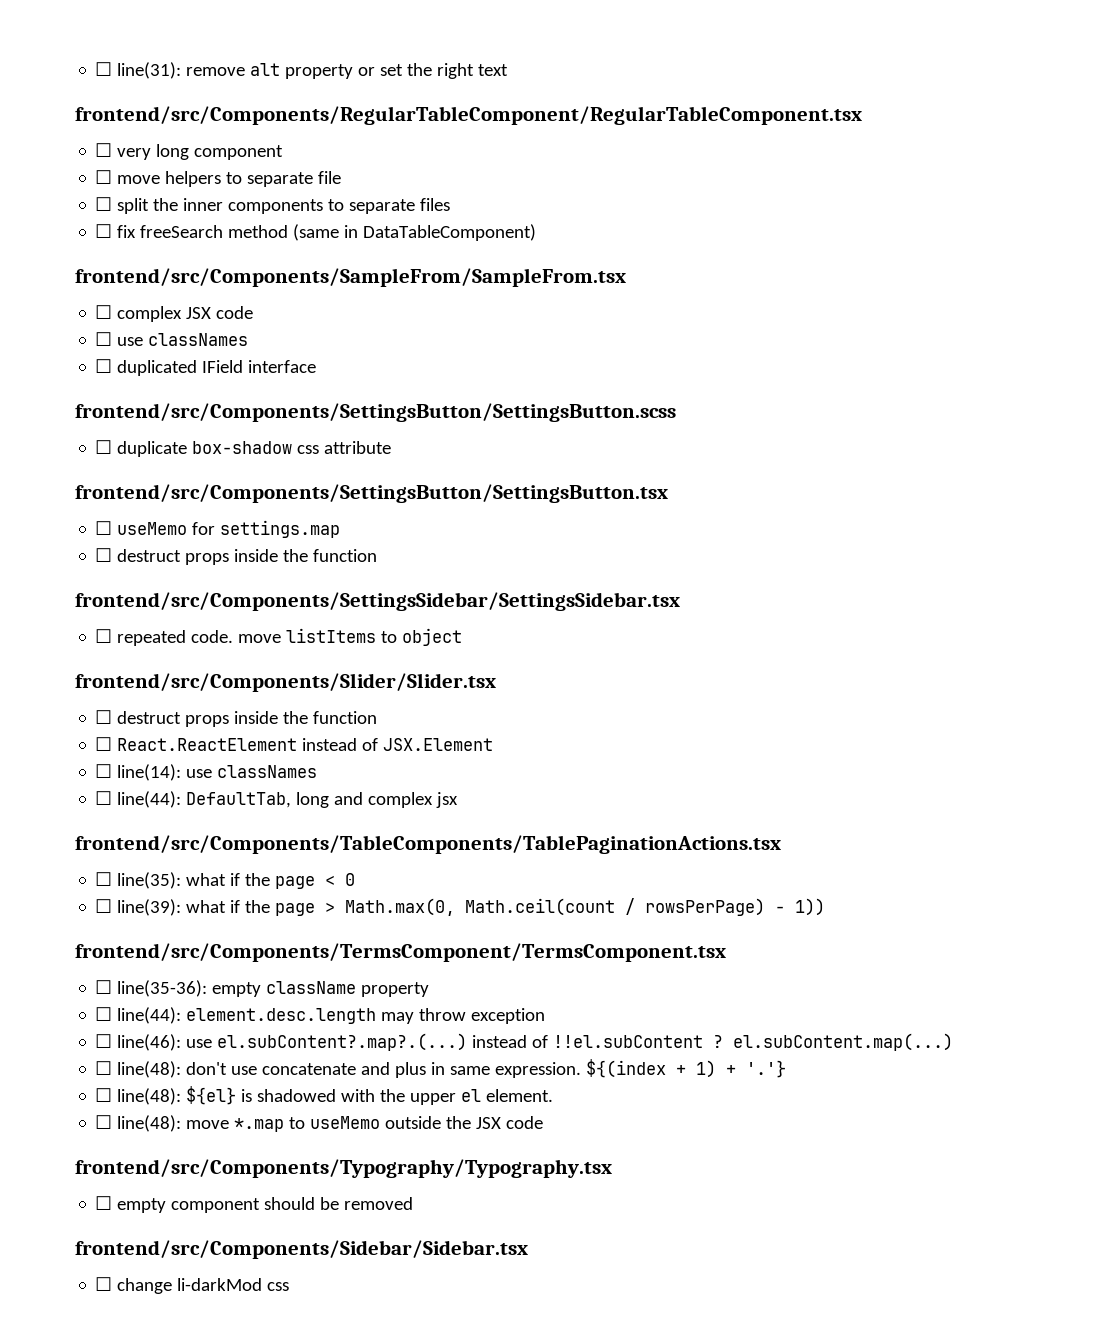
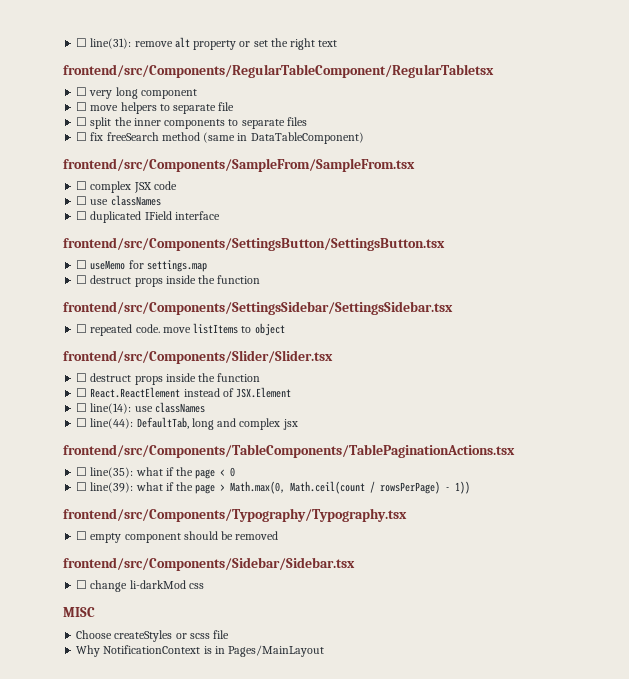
[75,106,862,125] frontend/src/Components/RegularTableComponent/RegularTableComponent.tsx -> [63,64,494,78] frontend/src/Components/RegularTableComponent/RegularTabletsx
[75,403,676,422] [95,440,392,457] // frontend/src/Components/SettingsButton/SettingsButton.scss // ☐ duplicate box-shadow css attribute -> (220, 215) none
[75,943,726,962] [95,980,430,997] [95,1007,546,1024] [95,1033,954,1051] [95,1059,787,1078] [95,1086,554,1105] [95,1115,544,1132] // frontend/src/Components/TermsComponent/TermsComponent.tsx // ☐ line(35-36): empty className property // ☐ line(44): element.desc.length may throw exception // ☐ line(46): use el.subContent?.map?.(...) instead of !!el.subContent ? el.subContent.map(...) // ☐ line(48): don't use concatenate and plus in same expression. ${(index + 1) + '.'} // ☐ line(48): ${el} is shadowed with the upper el element. // ☐ line(48): move *.map to useMemo outside the JSX code -> (471, 487) none
(290, 1286) none -> [63,607,95,617] [76,630,230,642] [76,645,325,657] // MISC // Choose createStyles or scss file // Why NotificationContext is in Pages/MainLayout

